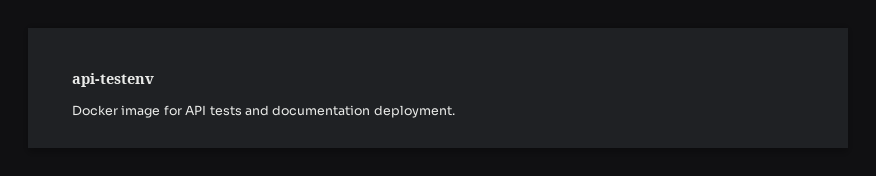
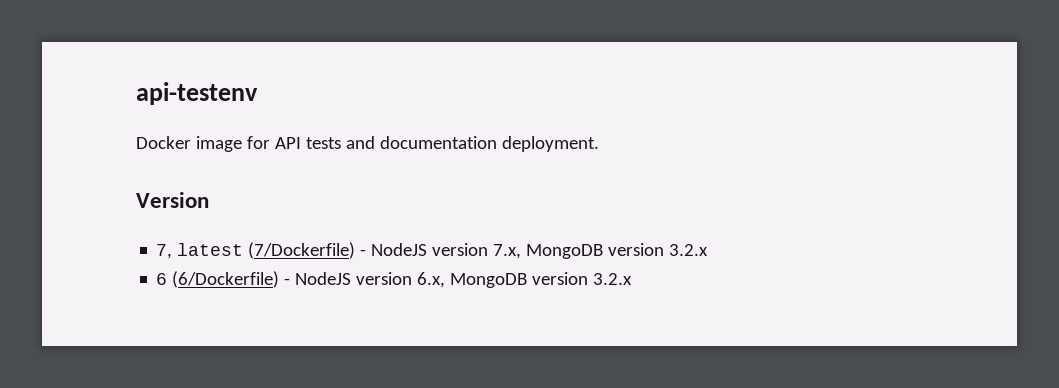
(455, 111) none -> [136,192,209,208] [156,242,709,259] [156,271,633,288] // Version // 7, latest (7/Dockerfile) - NodeJS version 7.x, MongoDB version 3.2.x // 6 (6/Dockerfile) - NodeJS version 6.x, MongoDB version 3.2.x

